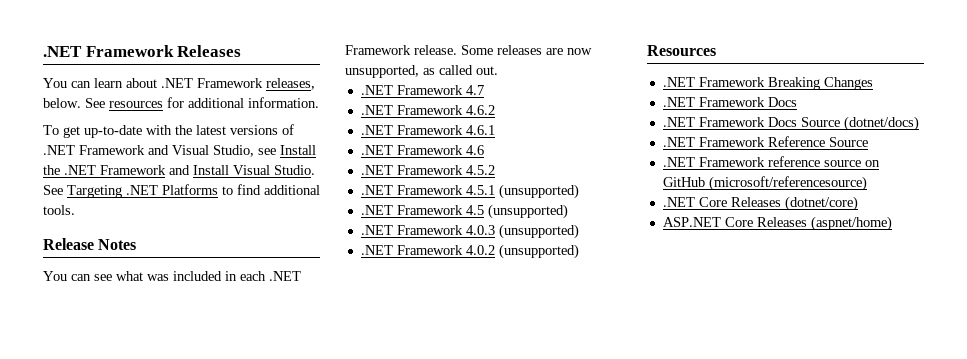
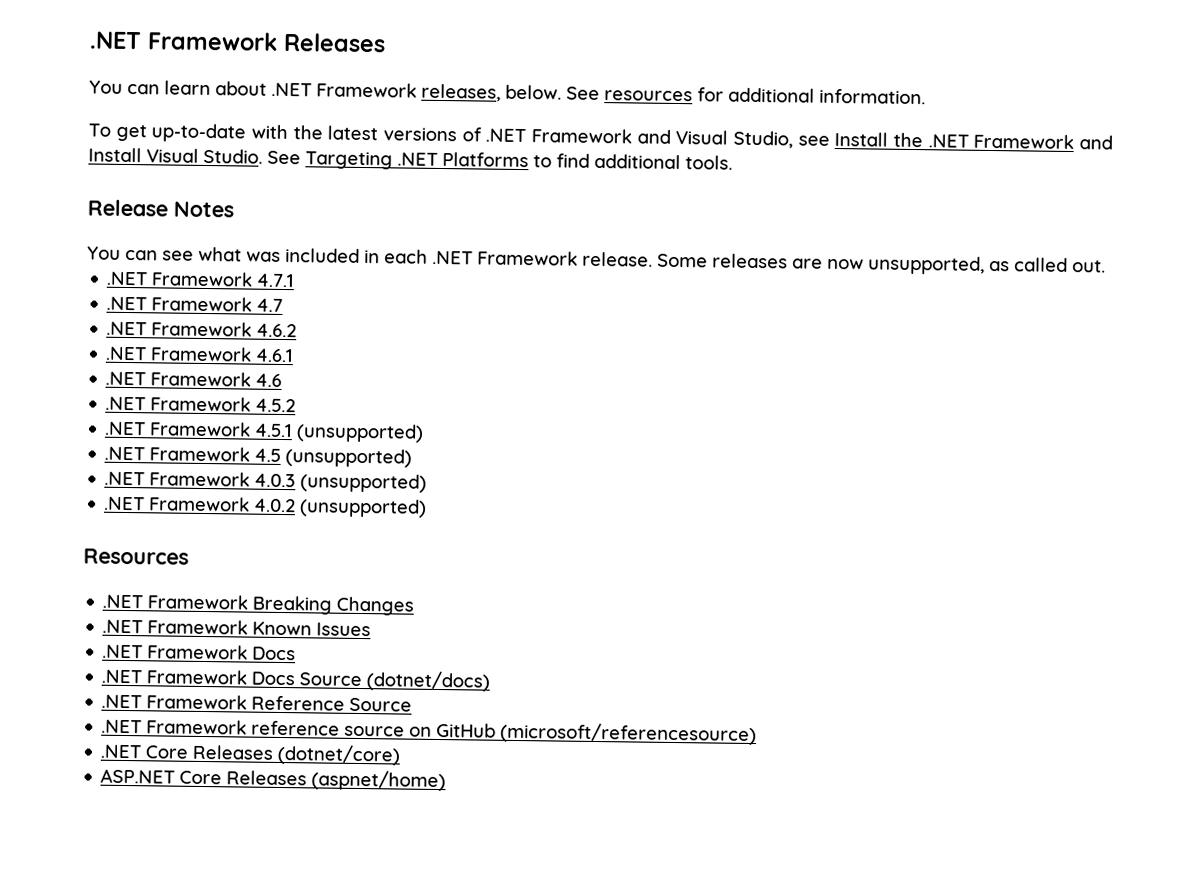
(498, 70) none -> [106,271,296,288] // .NET Framework 4.7.1
(873, 83) none -> [102,619,372,637] // .NET Framework Known Issues

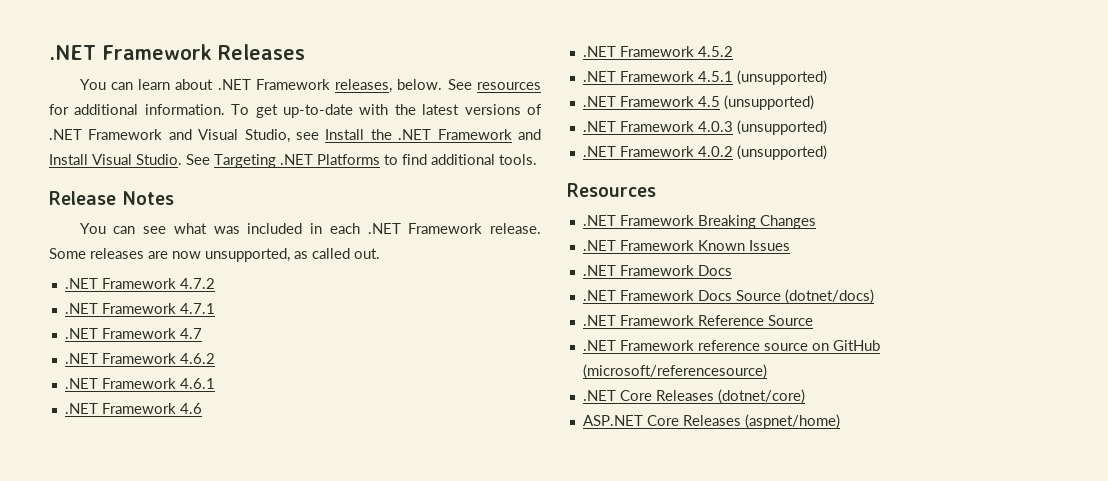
(926, 96) // -> (225, 109) none
(1106, 266) none -> [64,278,215,289] // .NET Framework 4.7.2

